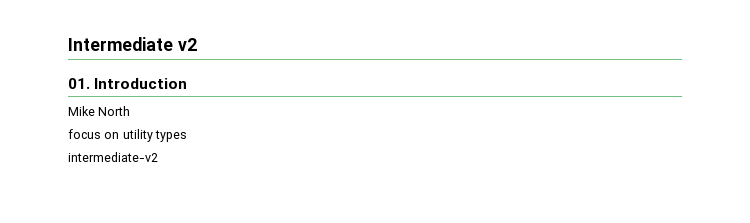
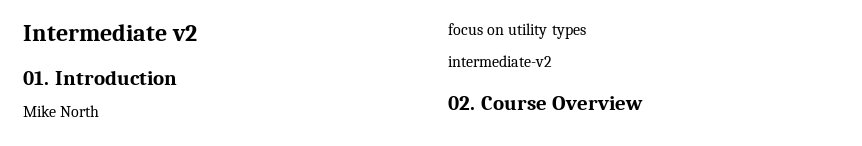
(158, 157) none -> [448,96,644,110] // 02. Course Overview

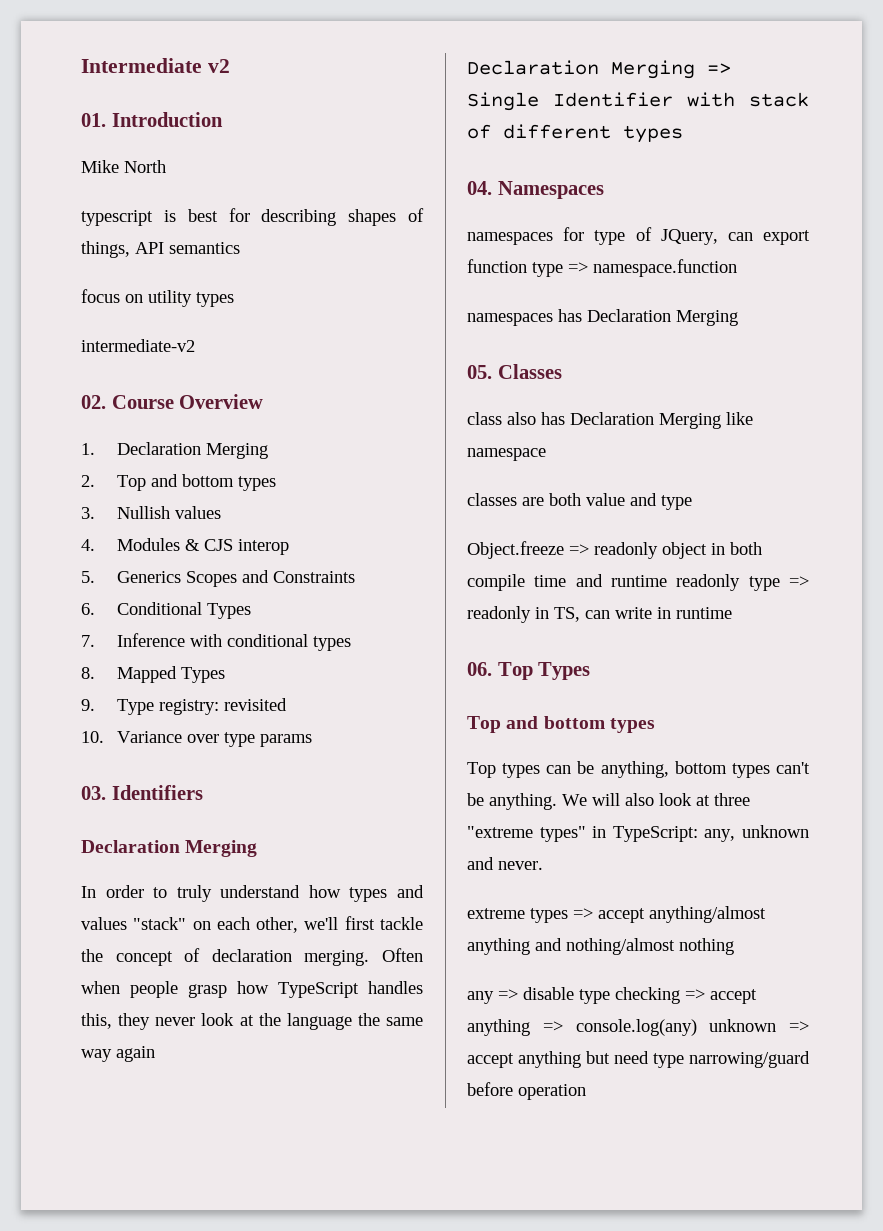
(100, 111) none -> [81,208,424,226] [81,241,240,258] // typescript is best for describing shapes of things, API semantics
(644, 103) none -> [81,442,269,459] [81,474,277,491] [81,506,222,519] [81,538,290,555] [81,570,356,587] [81,602,252,619] [81,633,352,651] [81,666,226,683] [81,698,288,715] [81,731,313,747] [81,785,203,800] [81,840,258,857] [81,885,424,902] [81,916,423,933] [81,948,423,966] [81,981,423,998] [81,1013,423,1030] [81,1046,155,1062] [467,60,731,79] [467,92,809,111] [467,124,683,143] [467,181,604,199] [467,227,810,245] [467,259,737,277] [467,309,738,326] [467,364,562,379] [467,412,753,429] [467,448,546,461] [467,493,692,510] [467,541,762,559] [467,574,809,591] [467,606,732,623] [467,662,591,680] [467,716,655,733] [467,761,810,778] [467,793,750,810] [467,825,809,842] [467,857,543,870] [467,906,766,923] [467,938,734,955] [467,987,757,1004] [467,1019,809,1036] [467,1051,810,1068] [467,1082,586,1100] // 1. Declaration Merging // 2. Top and bottom types // 3. Nullish values // 4. Modules & CJS interop // 5. Generics Scopes and Constraints // 6. Conditional Types // 7. Inference with conditional types // 8. Mapped Types // 9. Type registry: revisited // 10. Variance over type params // 03. Identifiers // Declaration Merging // In order to truly understand how types and values "stack" on each other, we'll first tackle the concept of declaration merging. Often when people grasp how TypeScript handles this, they never look at the language the same way again // Declaration Merging => Single Identifier with stack of different types // 04. Namespaces // namespaces for type of JQuery, can export function type => namespace.function // namespaces has Declaration Merging // 05. Classes // class also has Declaration Merging like namespace // classes are both value and type // Object.freeze => readonly object in both compile time and runtime readonly type => readonly in TS, can write in runtime // 06. Top Types // Top and bottom types // Top types can be anything, bottom types can't be anything. We will also look at three "extreme types" in TypeScript: any, unknown and never. // extreme types => accept anything/almost anything and nothing/almost nothing // any => disable type checking => accept anything => console.log(any) unknown => accept anything but need type narrowing/guard before operation

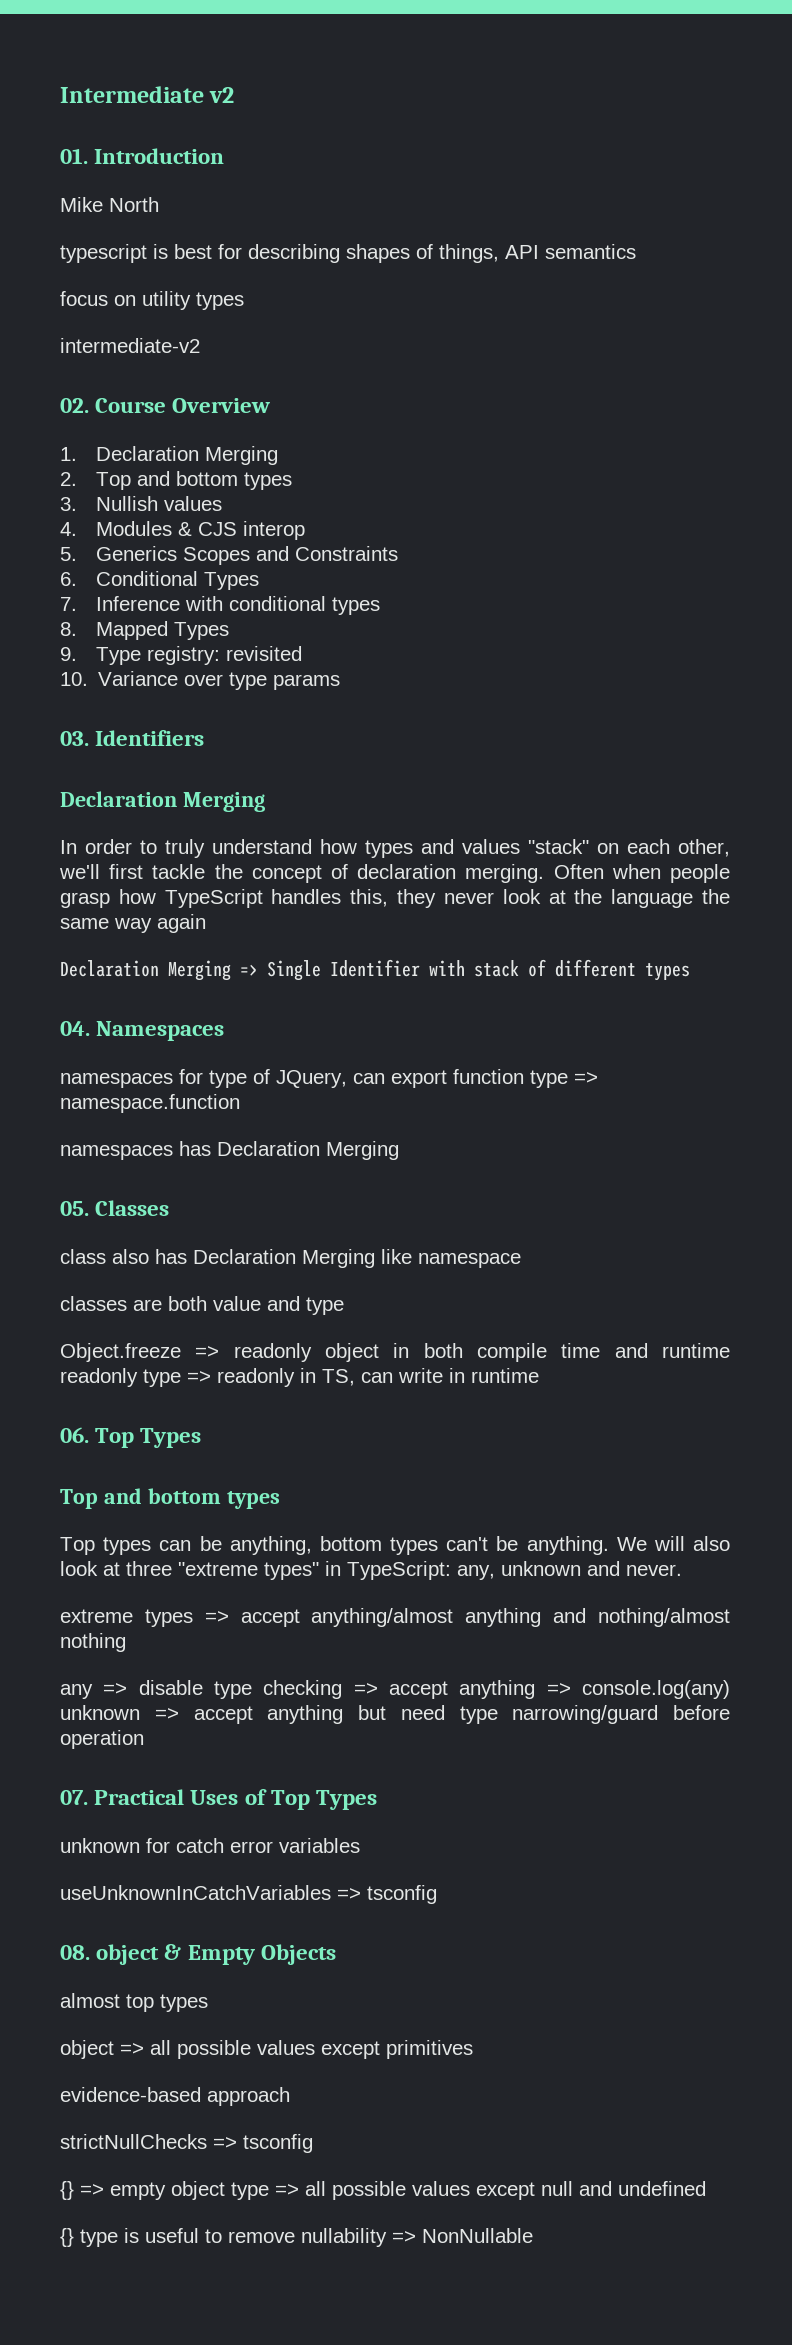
(586, 1092) none -> [60,1789,378,1810] [60,1838,360,1853] [60,1885,437,1904] [60,1944,336,1965] [60,1993,208,2012] [60,2040,473,2059] [60,2087,290,2106] [60,2134,313,2153] [60,2181,706,2200] [60,2228,533,2247] // 07. Practical Uses of Top Types // unknown for catch error variables // useUnknownInCatchVariables => tsconfig // 08. object & Empty Objects // almost top types // object => all possible values except primitives // evidence-based approach // strictNullChecks => tsconfig // {} => empty object type => all possible values except null and undefined // {} type is useful to remove nullability => NonNullable

